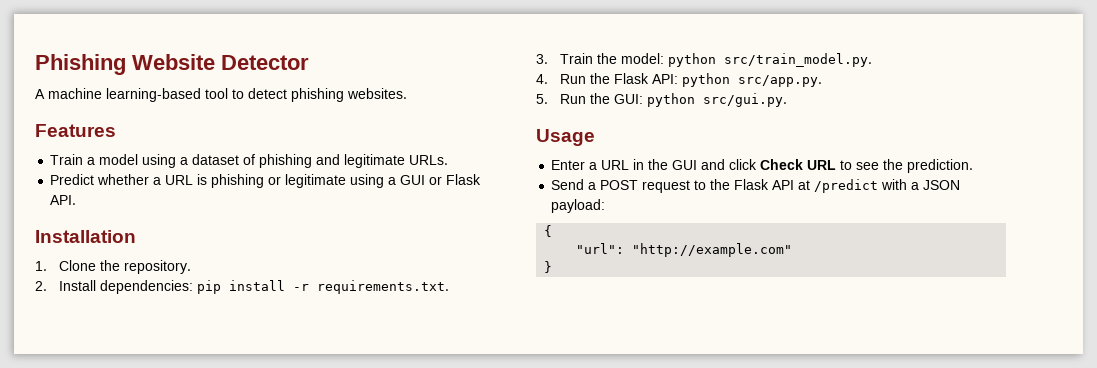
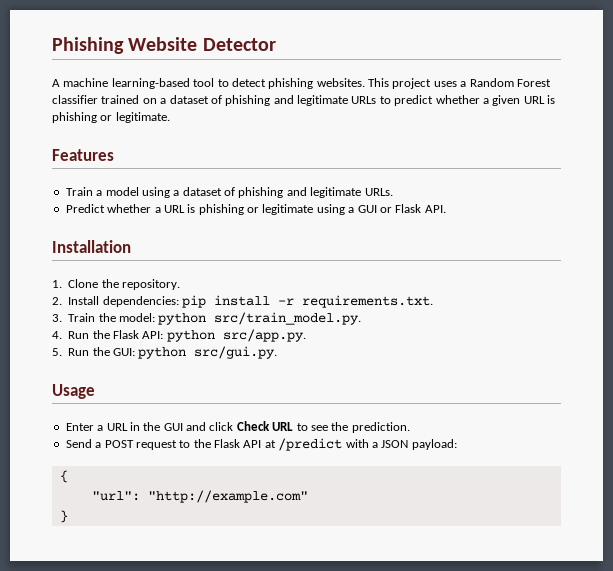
(407, 93) none -> [368,78,551,89] [52,95,555,106] [52,112,170,123] This project uses a Random Forest classifier trained on a dataset of phishing and legitimate URLs to predict whether a given URL is phishing or legitimate.

